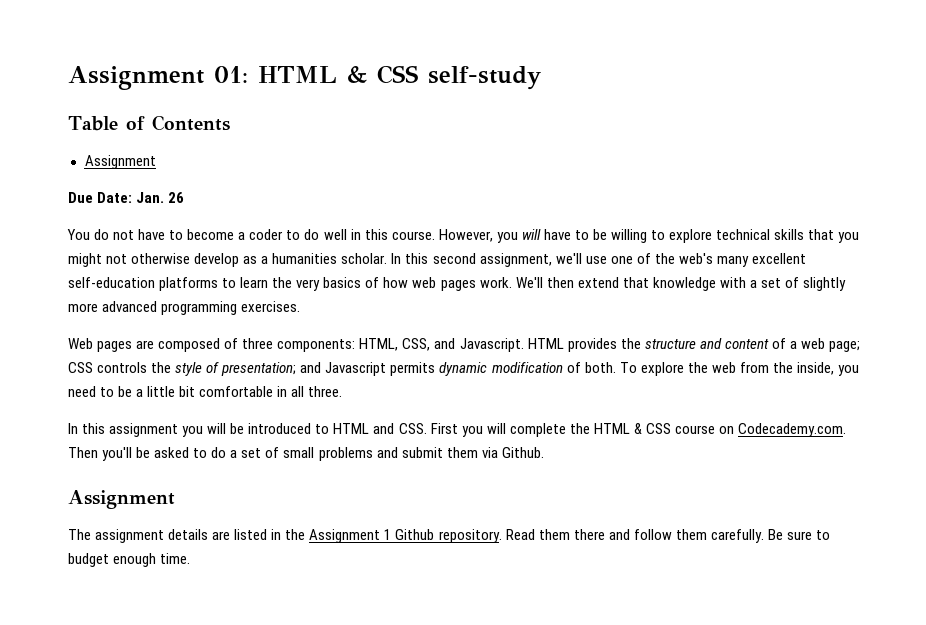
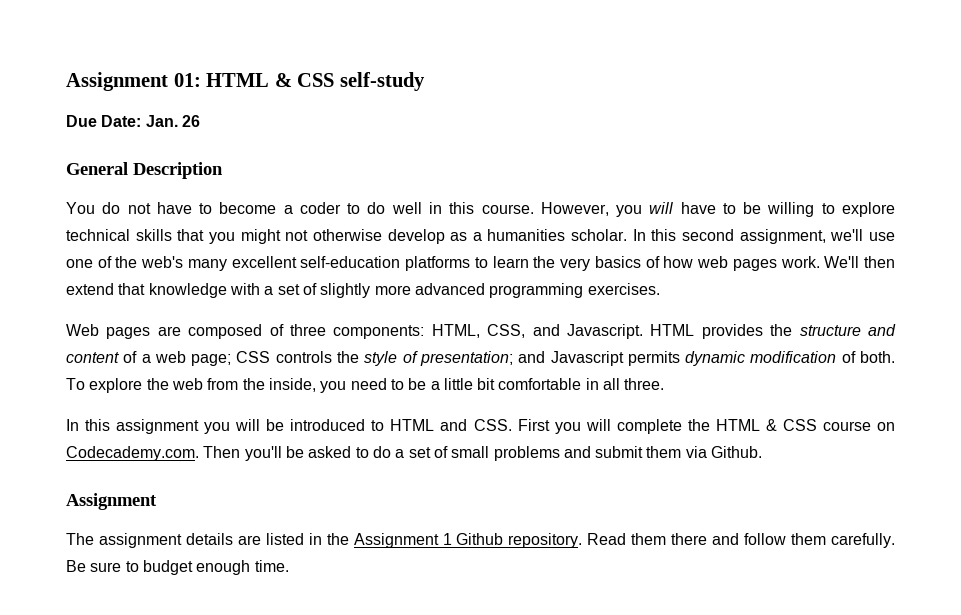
[68,115,230,131] [84,155,156,169] // Table of Contents // Assignment -> (425, 81) none
(185, 197) none -> [66,162,223,179] // General Description

